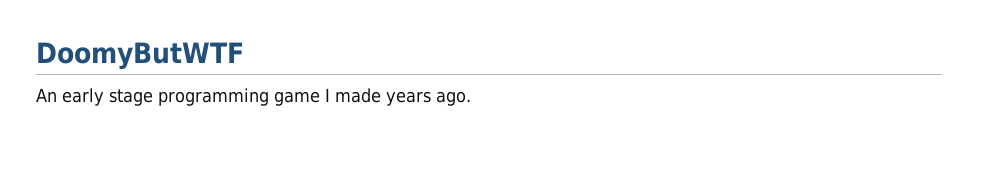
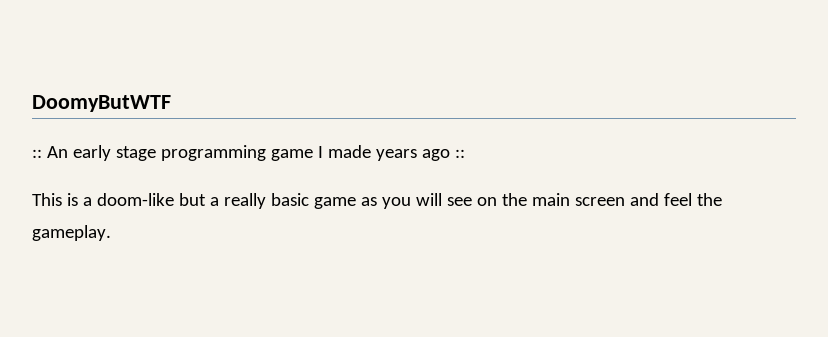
(244, 56) none -> [32,149,42,158] ::
[436,91,471,106] ago. -> [421,149,465,161] [32,193,722,209] [32,225,111,241] ago :: // This is a doom-like but a really basic game as you will see on the main screen and feel the gameplay.

